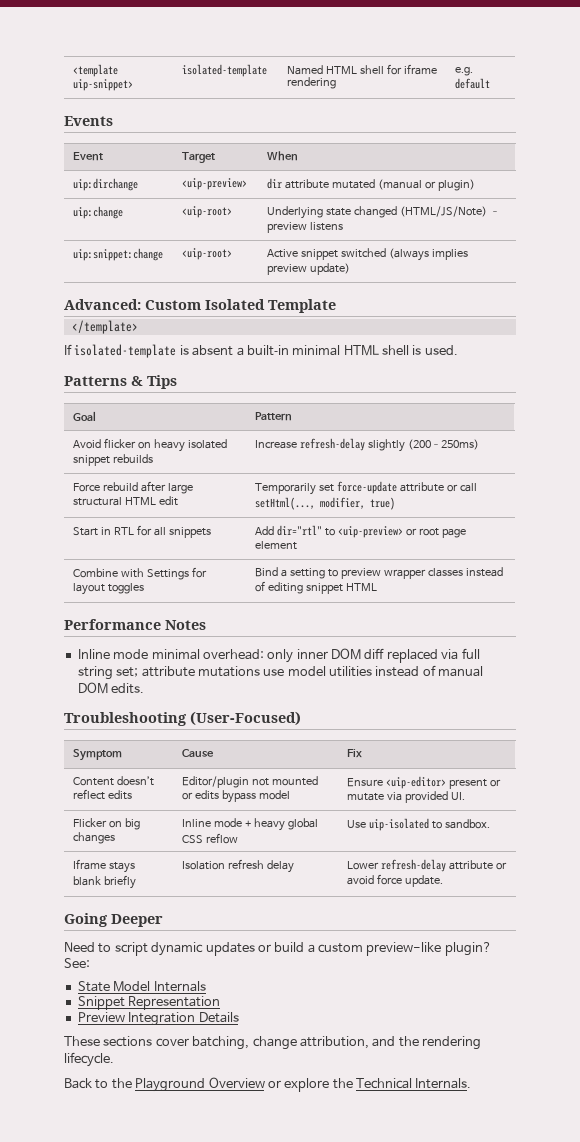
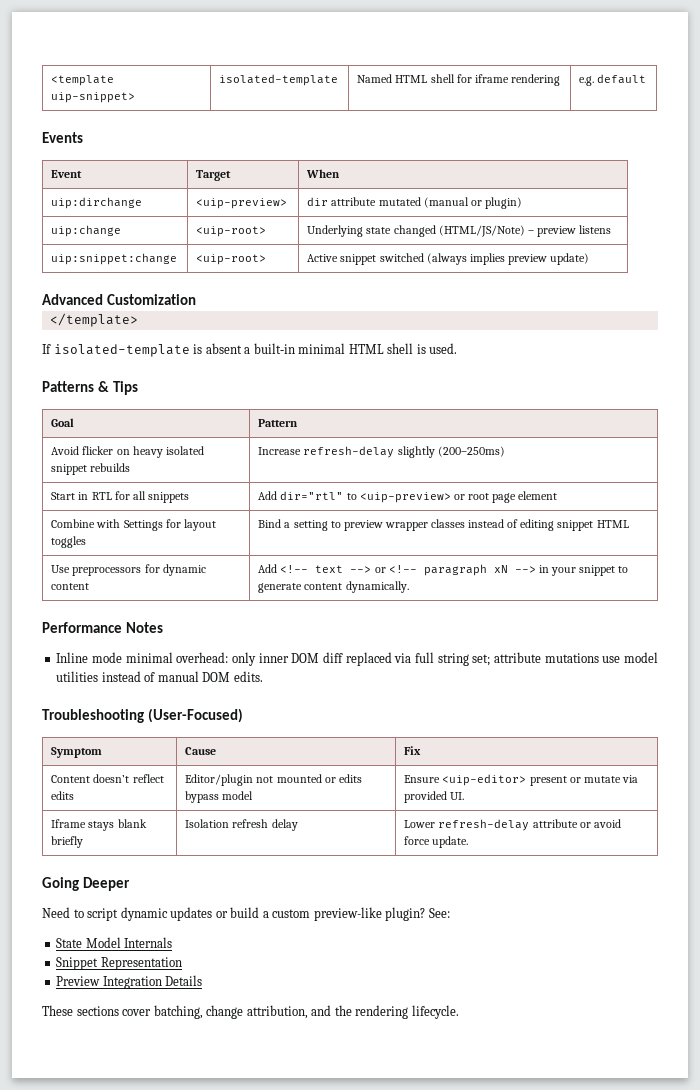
[64,299,336,313] Advanced: Custom Isolated Template -> [42,294,197,305] Advanced Customization
[73,481,194,494] [73,496,179,506] [255,481,478,495] [255,497,396,510] // Force rebuild after large structural HTML edit | Temporarily set force-update attribute or call setHtml(..., modifier, true) -> (505, 451) none
(378, 587) none -> [51,564,206,576] [51,583,90,590] [258,564,629,576] [258,581,409,593] // Use preprocessors for dynamic content | Add <!-- text --> or <!-- paragraph xN --> in your snippet to generate content dynamically.
[73,818,141,830] [73,832,116,844] [182,818,319,831] [182,833,239,844] [347,818,491,831] // Flicker on big changes | Inline mode + heavy global CSS reflow | Use uip-isolated to sandbox. -> (465, 796) none
[64,1077,472,1092] // Back to the Playground Overview or explore the Technical Internals. -> (459, 1012) none

